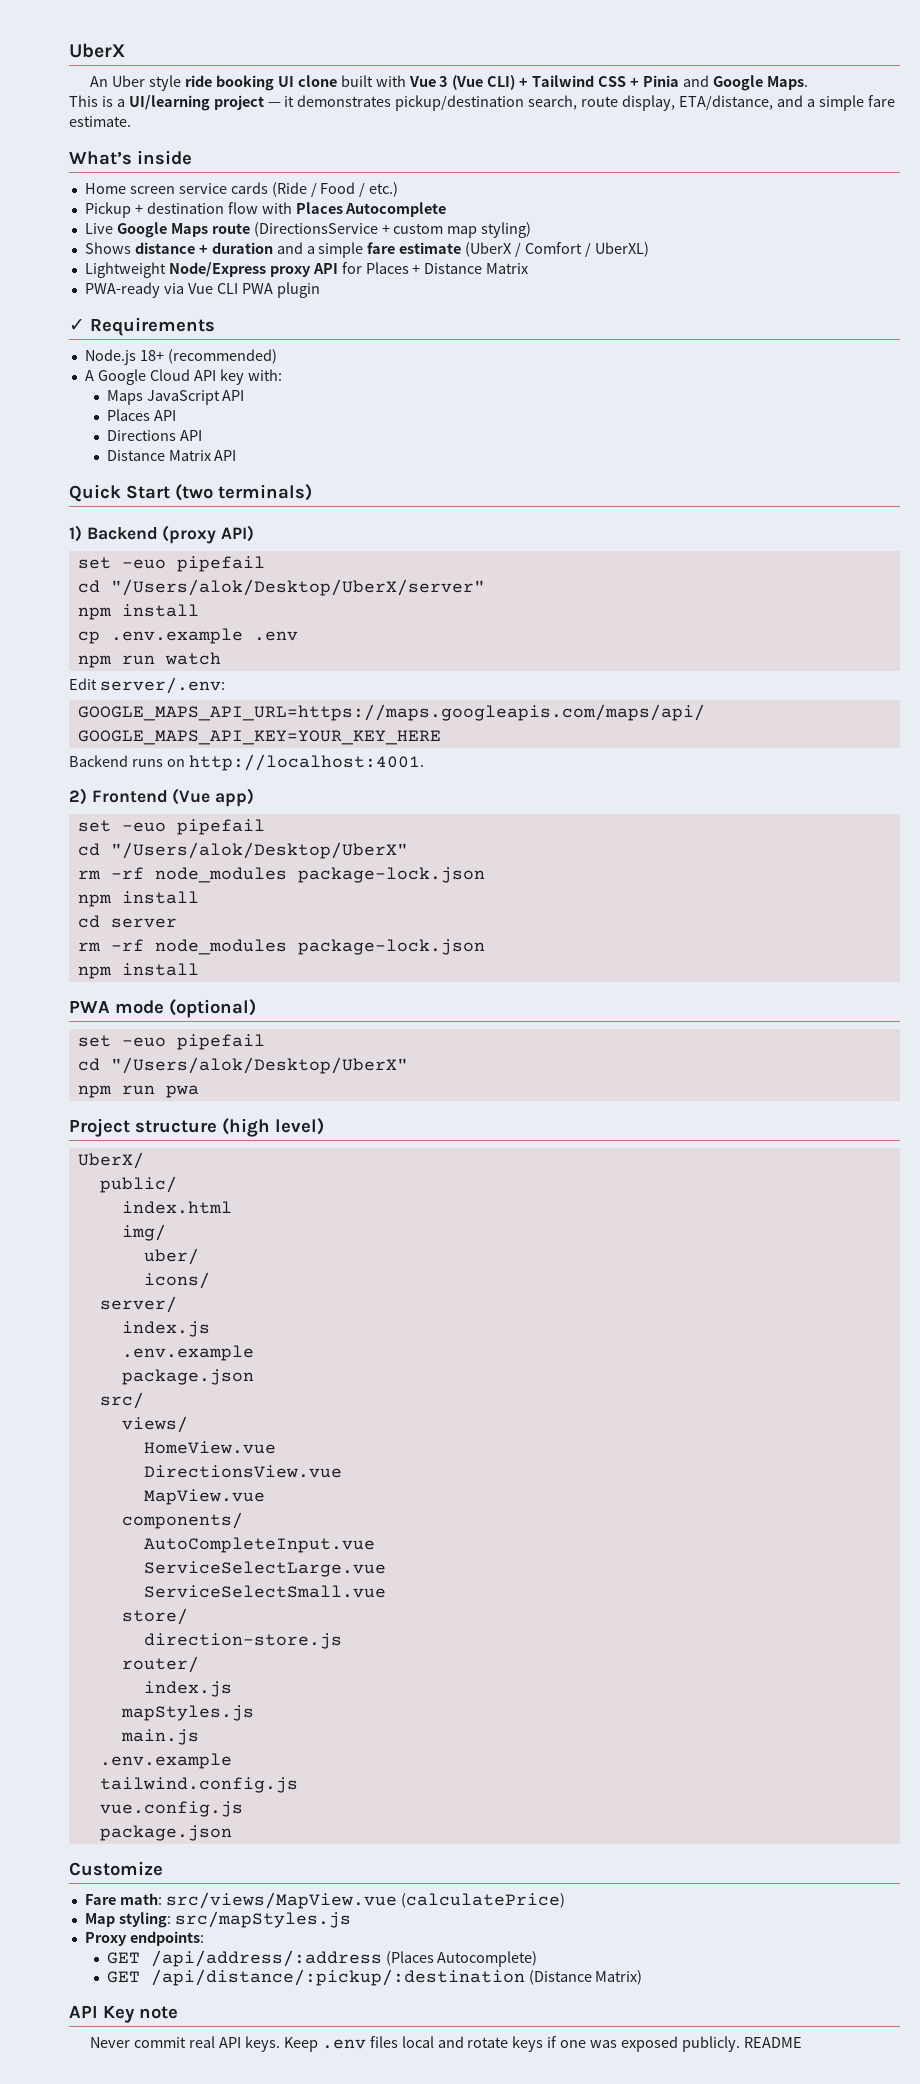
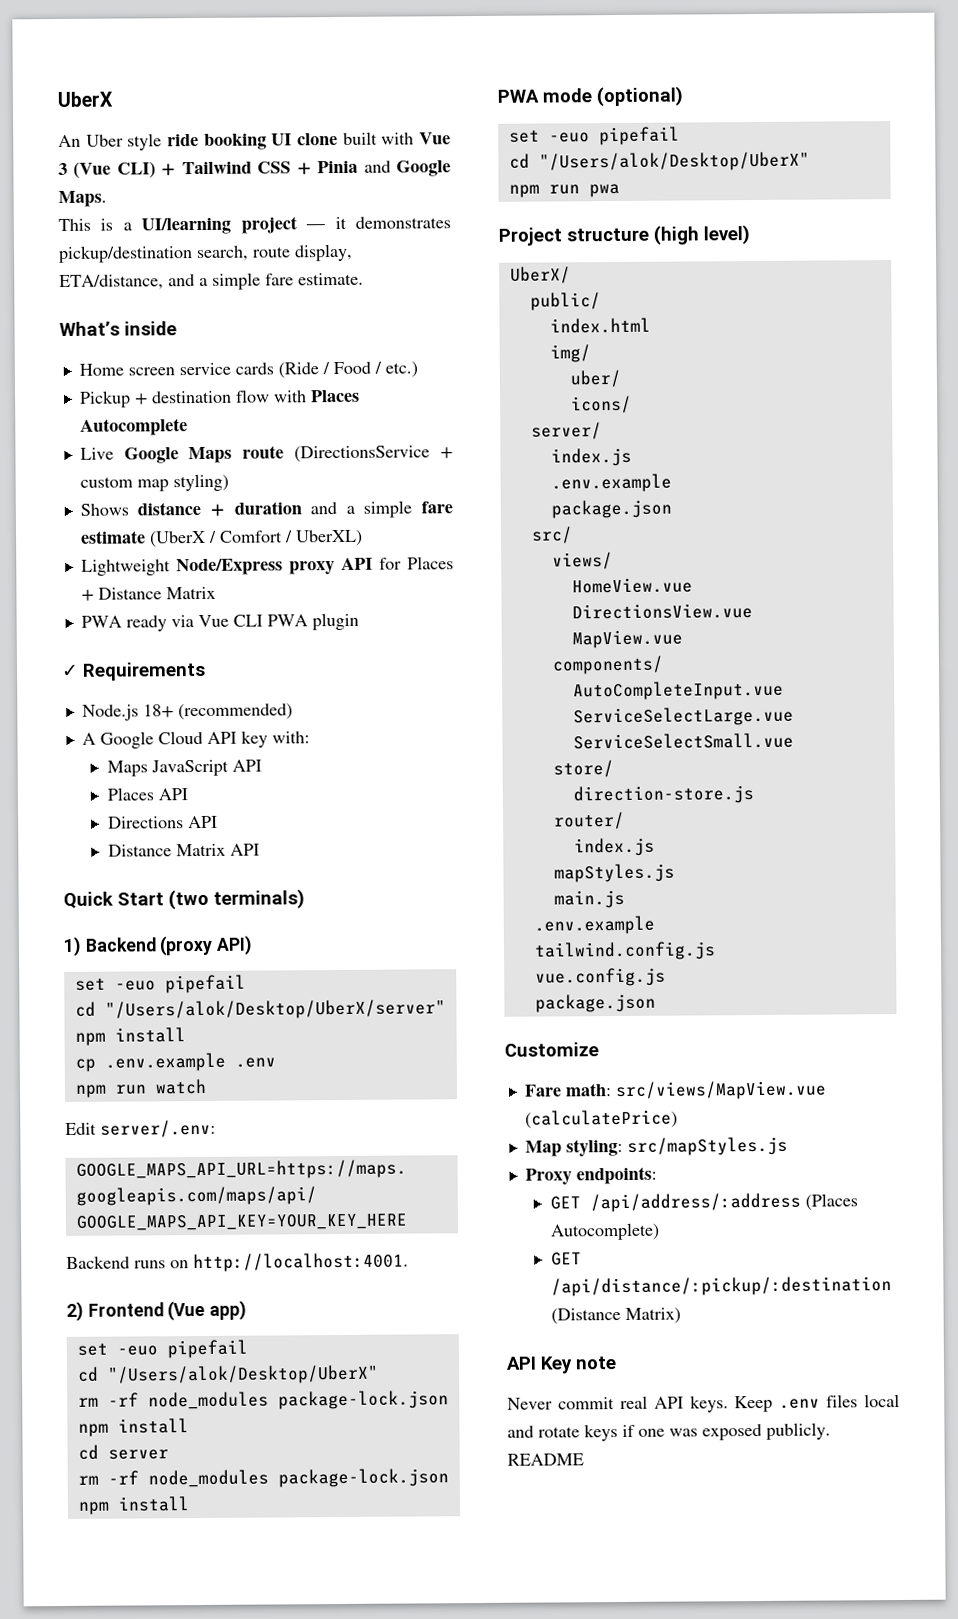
[84,282,160,298] PWA-ready -> [80,615,167,632] PWA ready

